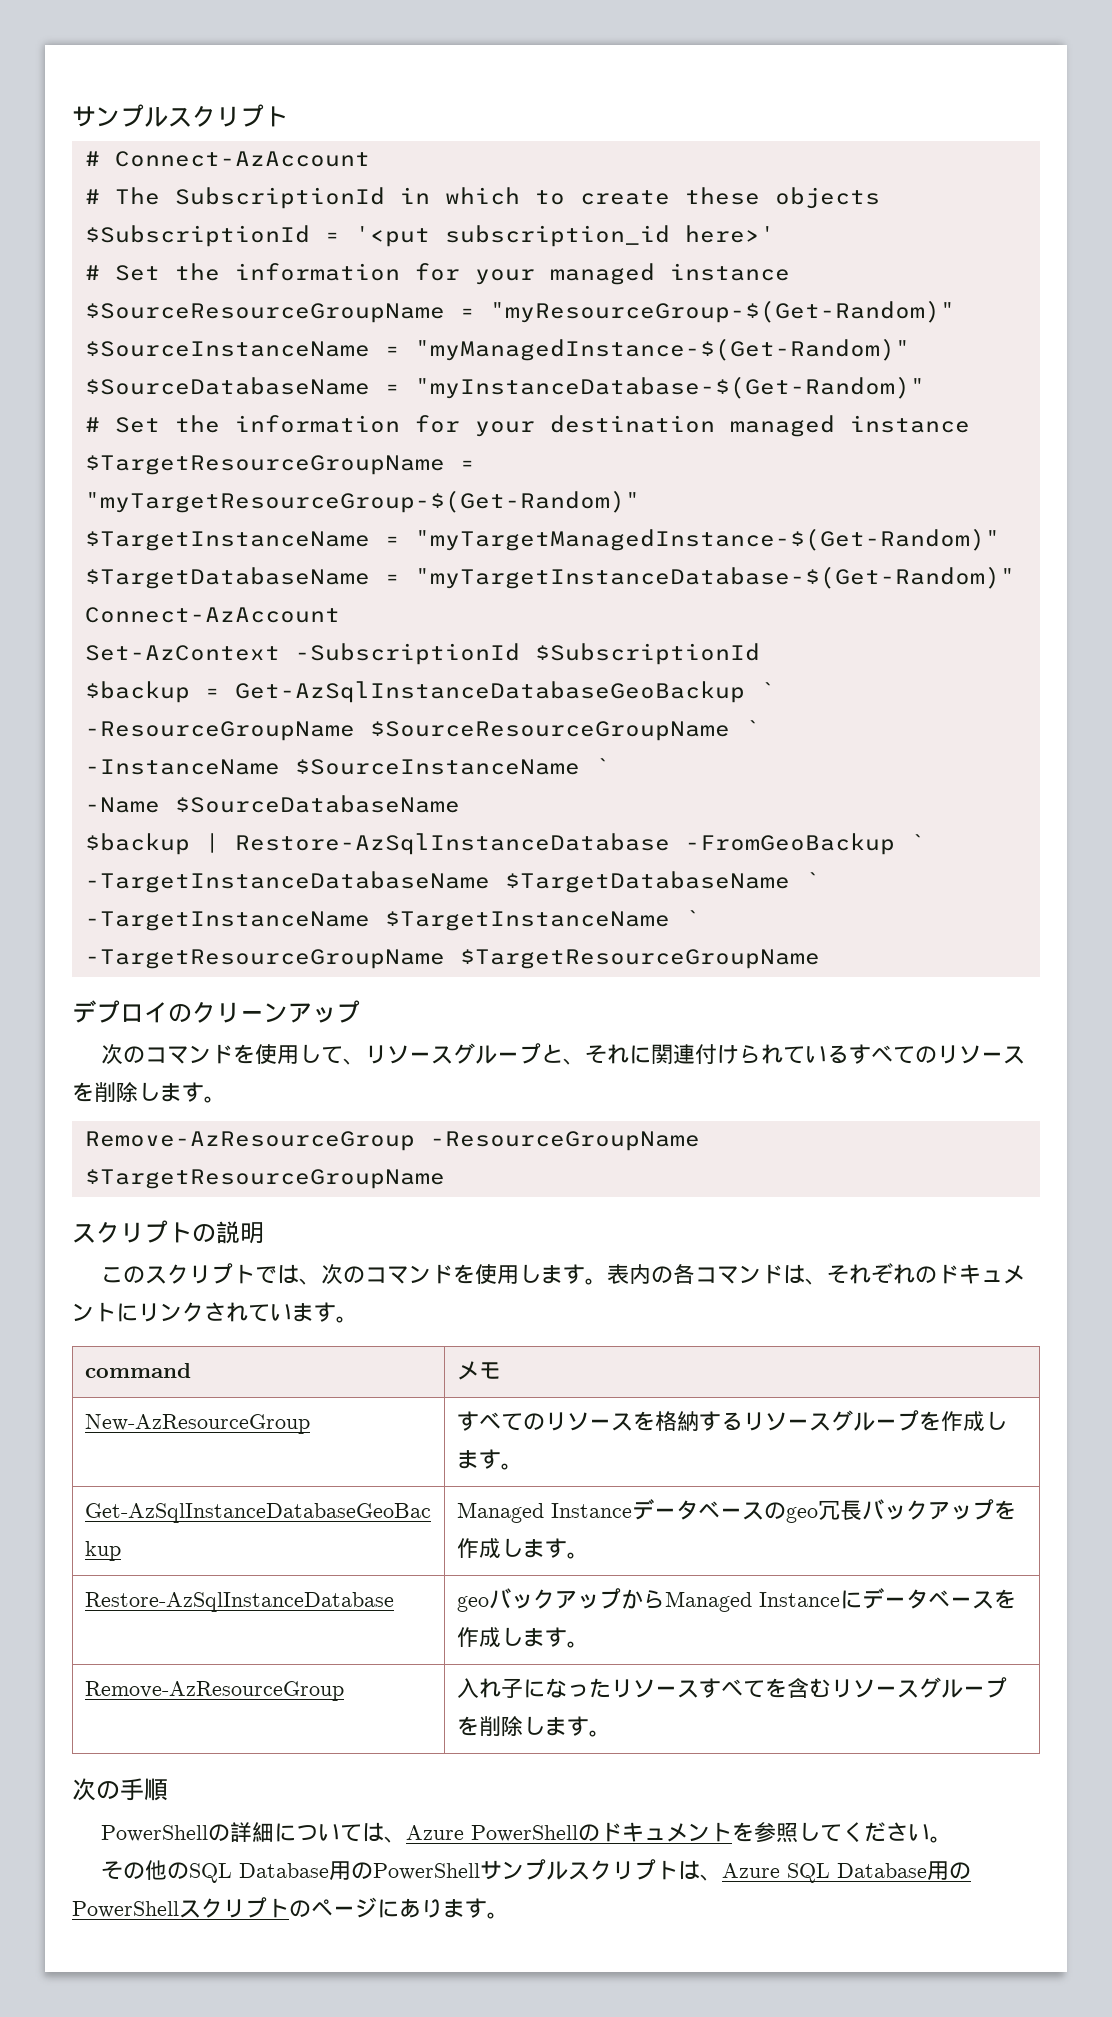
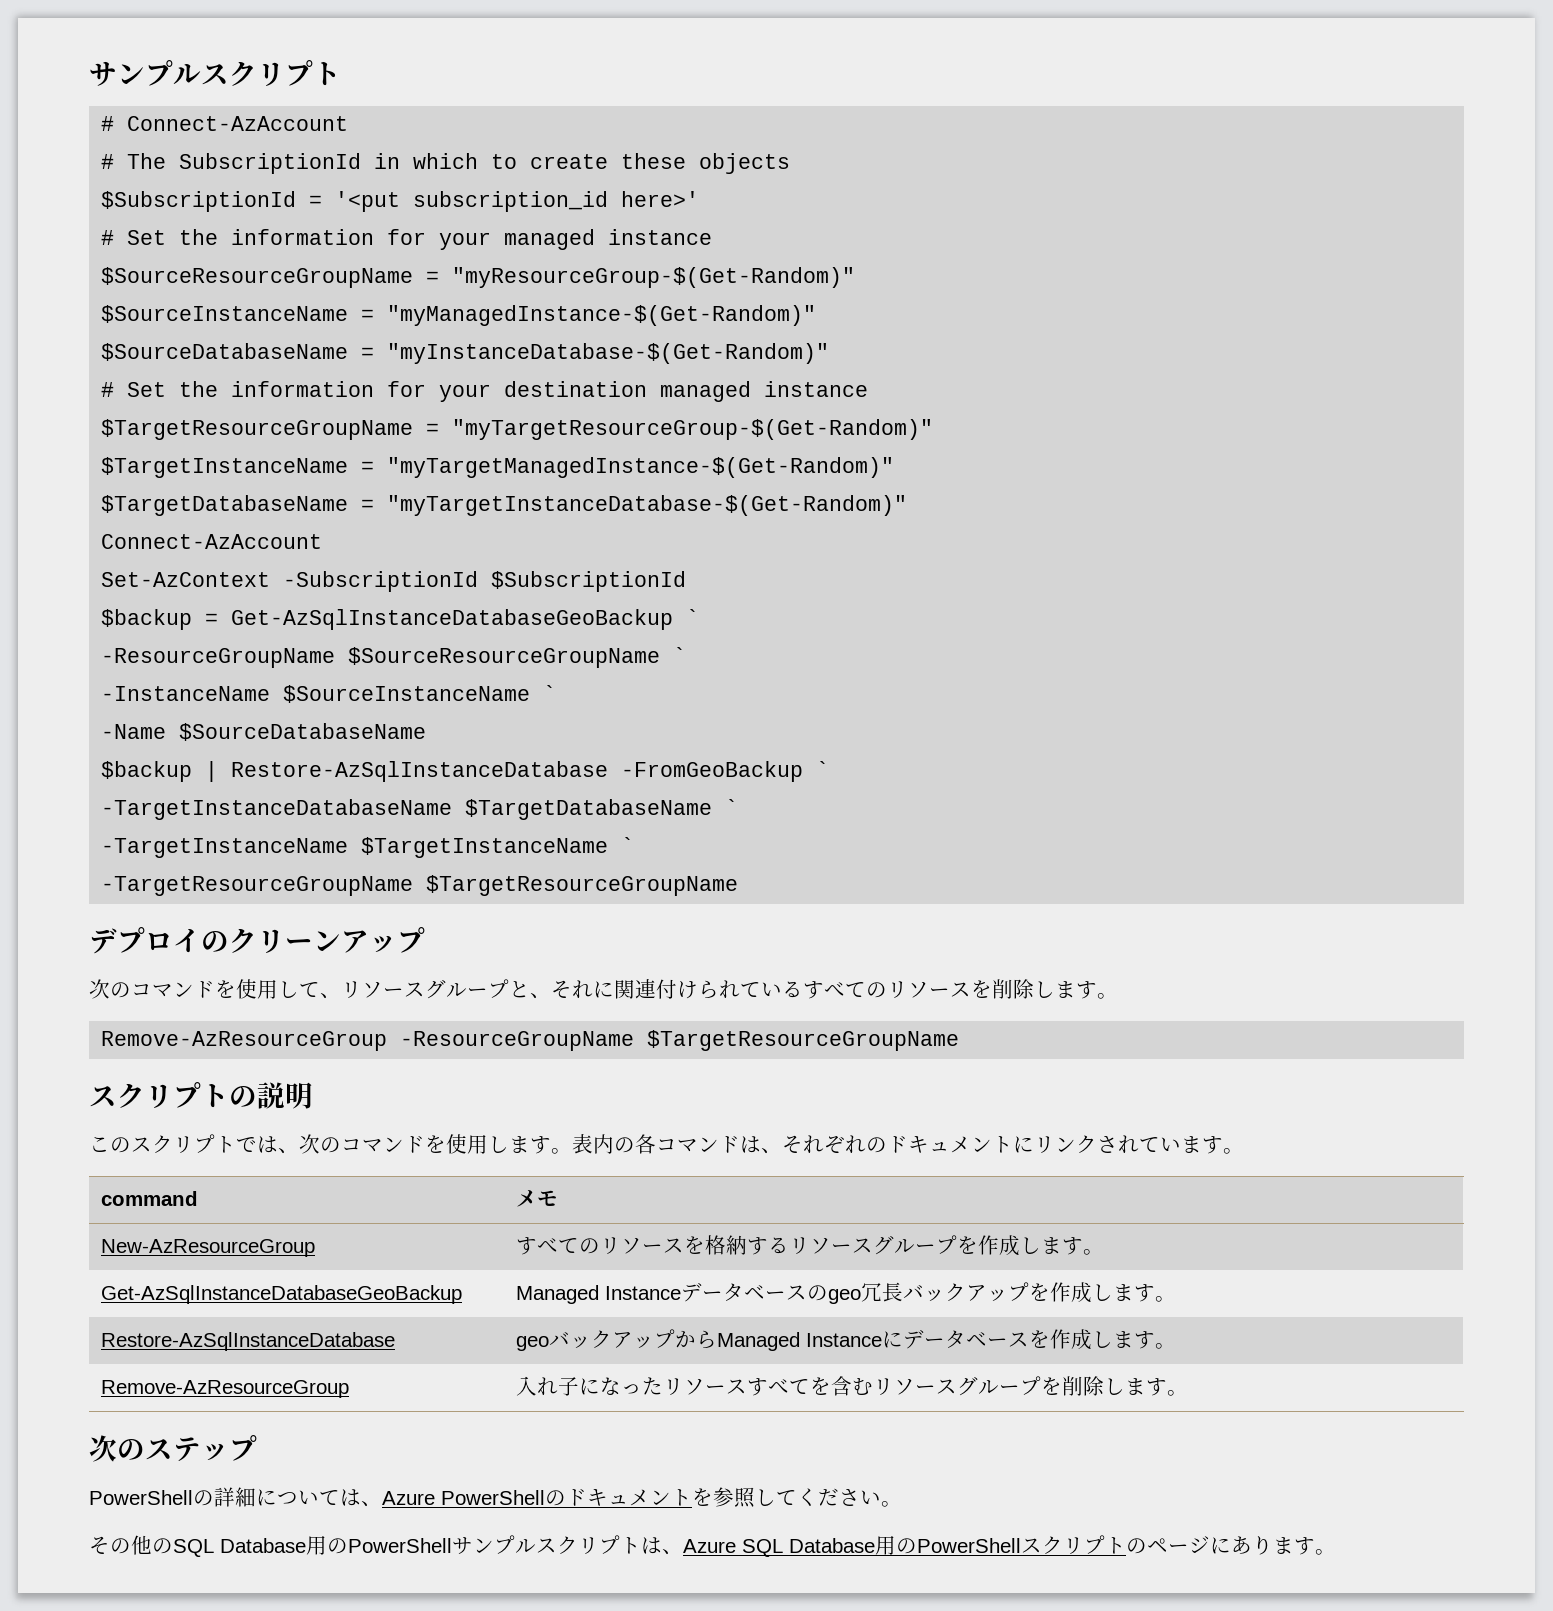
[120,1778,168,1801] 手順 -> [145,1435,257,1461] ステップ

